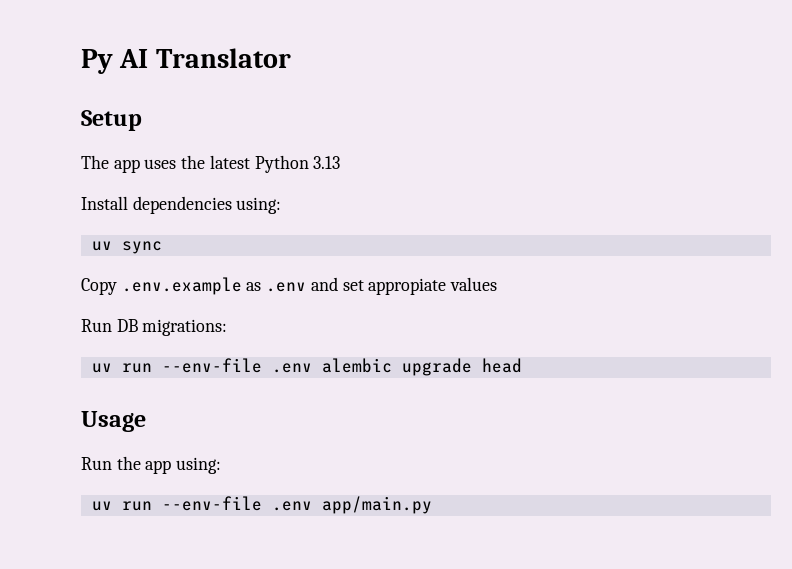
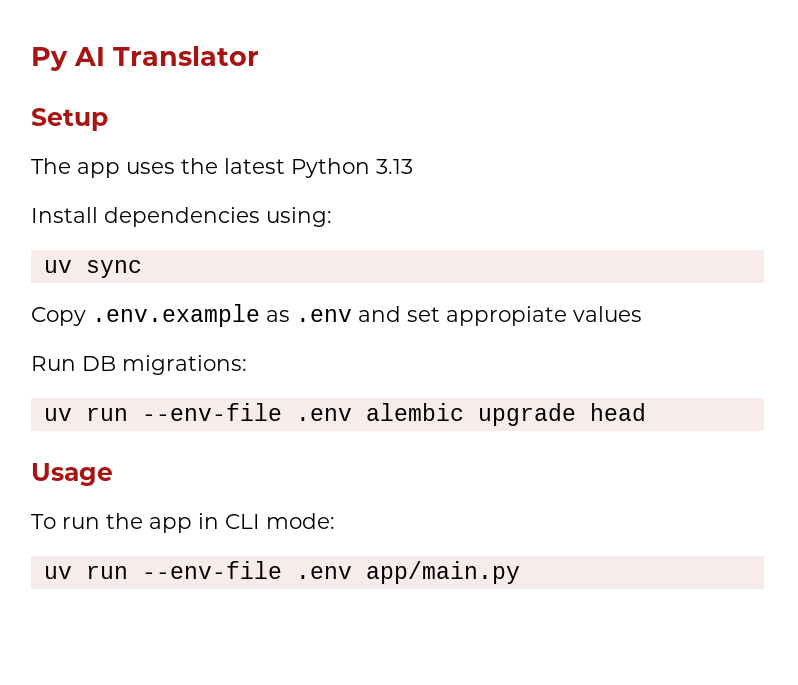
[81,456,222,474] Run the app using: -> [31,513,335,533] To run the app in CLI mode:

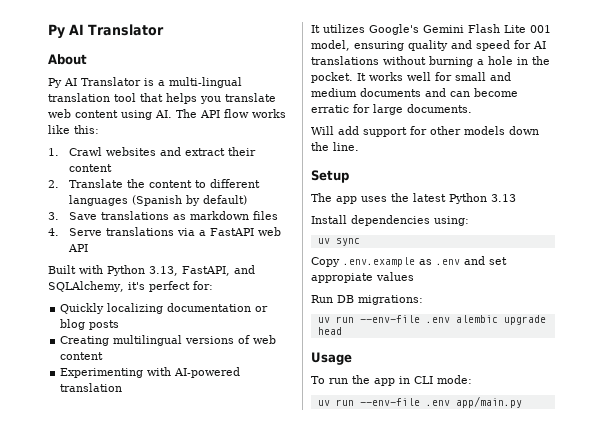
[31,46,259,71] Py AI Translator -> [48,24,164,39] [48,54,87,65] [48,77,242,88] [48,93,276,104] [48,109,286,120] [48,125,99,134] [48,147,256,156] [68,164,112,172] [48,179,260,188] [68,195,247,206] [48,211,278,220] [48,227,281,236] [67,244,88,252] [48,265,255,276] [48,281,213,292] [60,303,269,314] [60,319,120,330] [60,335,277,346] [60,352,104,360] [60,367,241,378] [60,383,123,392] [311,24,551,35] [311,40,546,51] [311,56,550,67] [311,72,511,83] [311,88,518,97] [311,104,472,115] [311,126,539,137] [311,142,359,151] Py AI Translator // About // Py AI Translator is a multi-lingual translation tool that helps you translate web content using AI. The API flow works like this: // 1. Crawl websites and extract their content // 2. Translate the content to different languages (Spanish by default) // 3. Save translations as markdown files // 4. Serve translations via a FastAPI web API // Built with Python 3.13, FastAPI, and SQLAlchemy, it's perfect for: // Quickly localizing documentation or blog posts // Creating multilingual versions of web content // Experimenting with AI-powered translation // It utilizes Google's Gemini Flash Lite 001 model, ensuring quality and speed for AI translations without burning a hole in the pocket. It works well for small and medium documents and can become erratic for large documents. // Will add support for other models down the line.

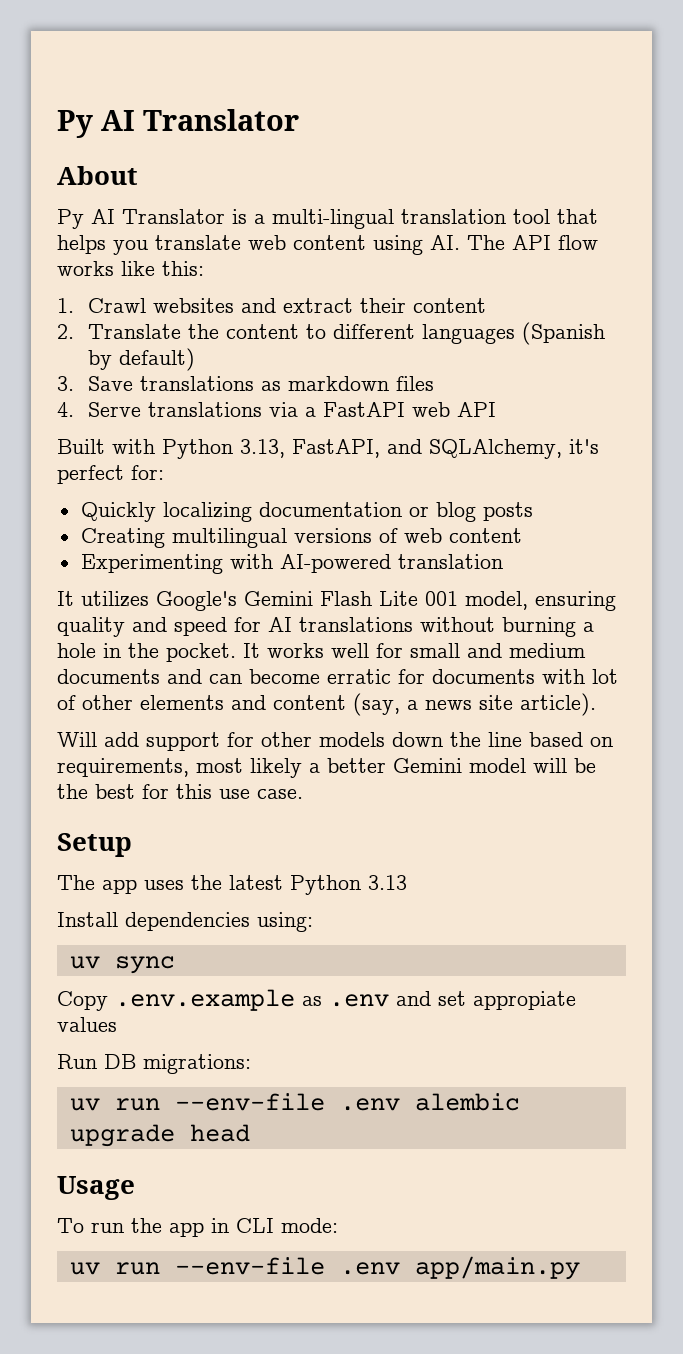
[373,104,472,115] large documents. -> [432,669,618,684] [57,693,596,716] documents with lot of other elements and content (say, a news site article).
[333,142,359,151] line. -> [488,732,613,747] [57,758,596,778] [57,784,303,799] line based on requirements, most likely a better Gemini model will be the best for this use case.

